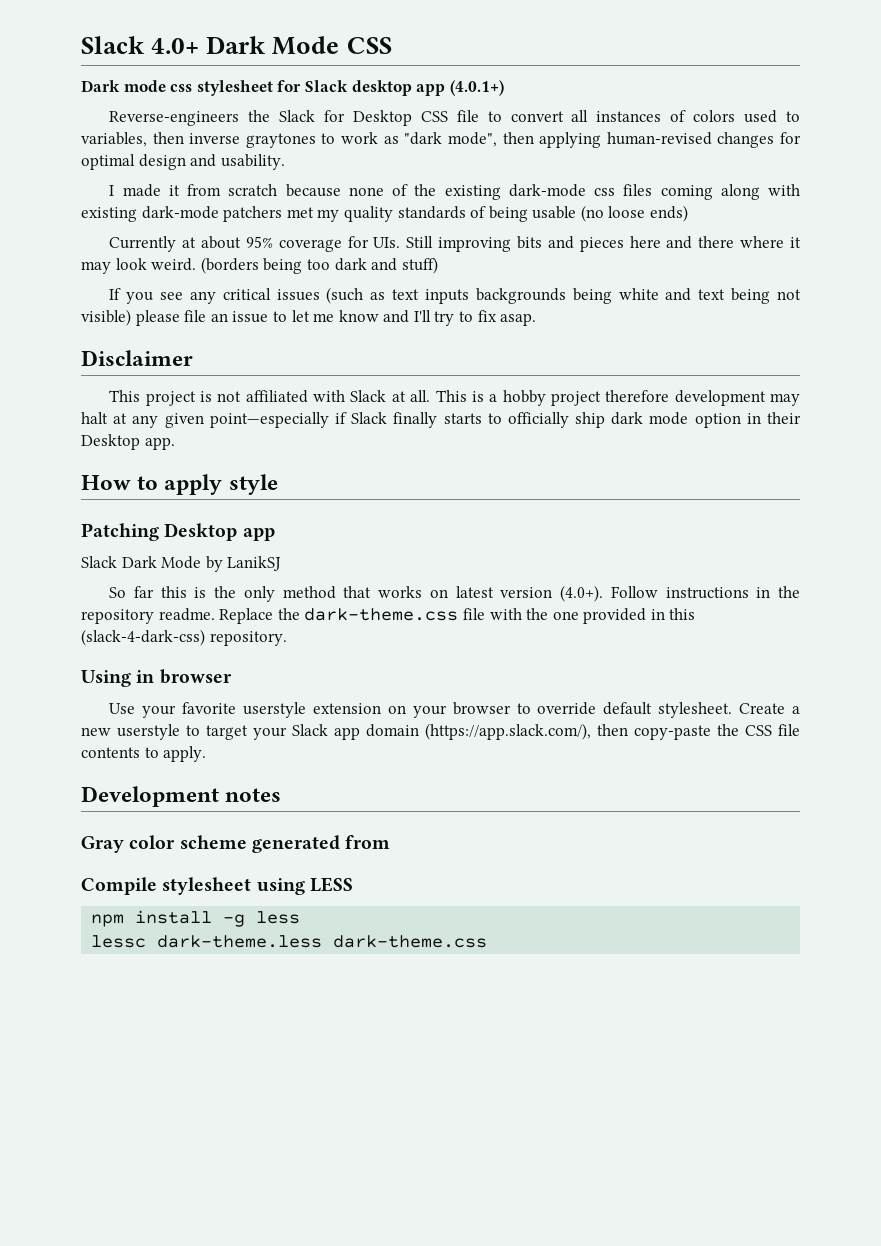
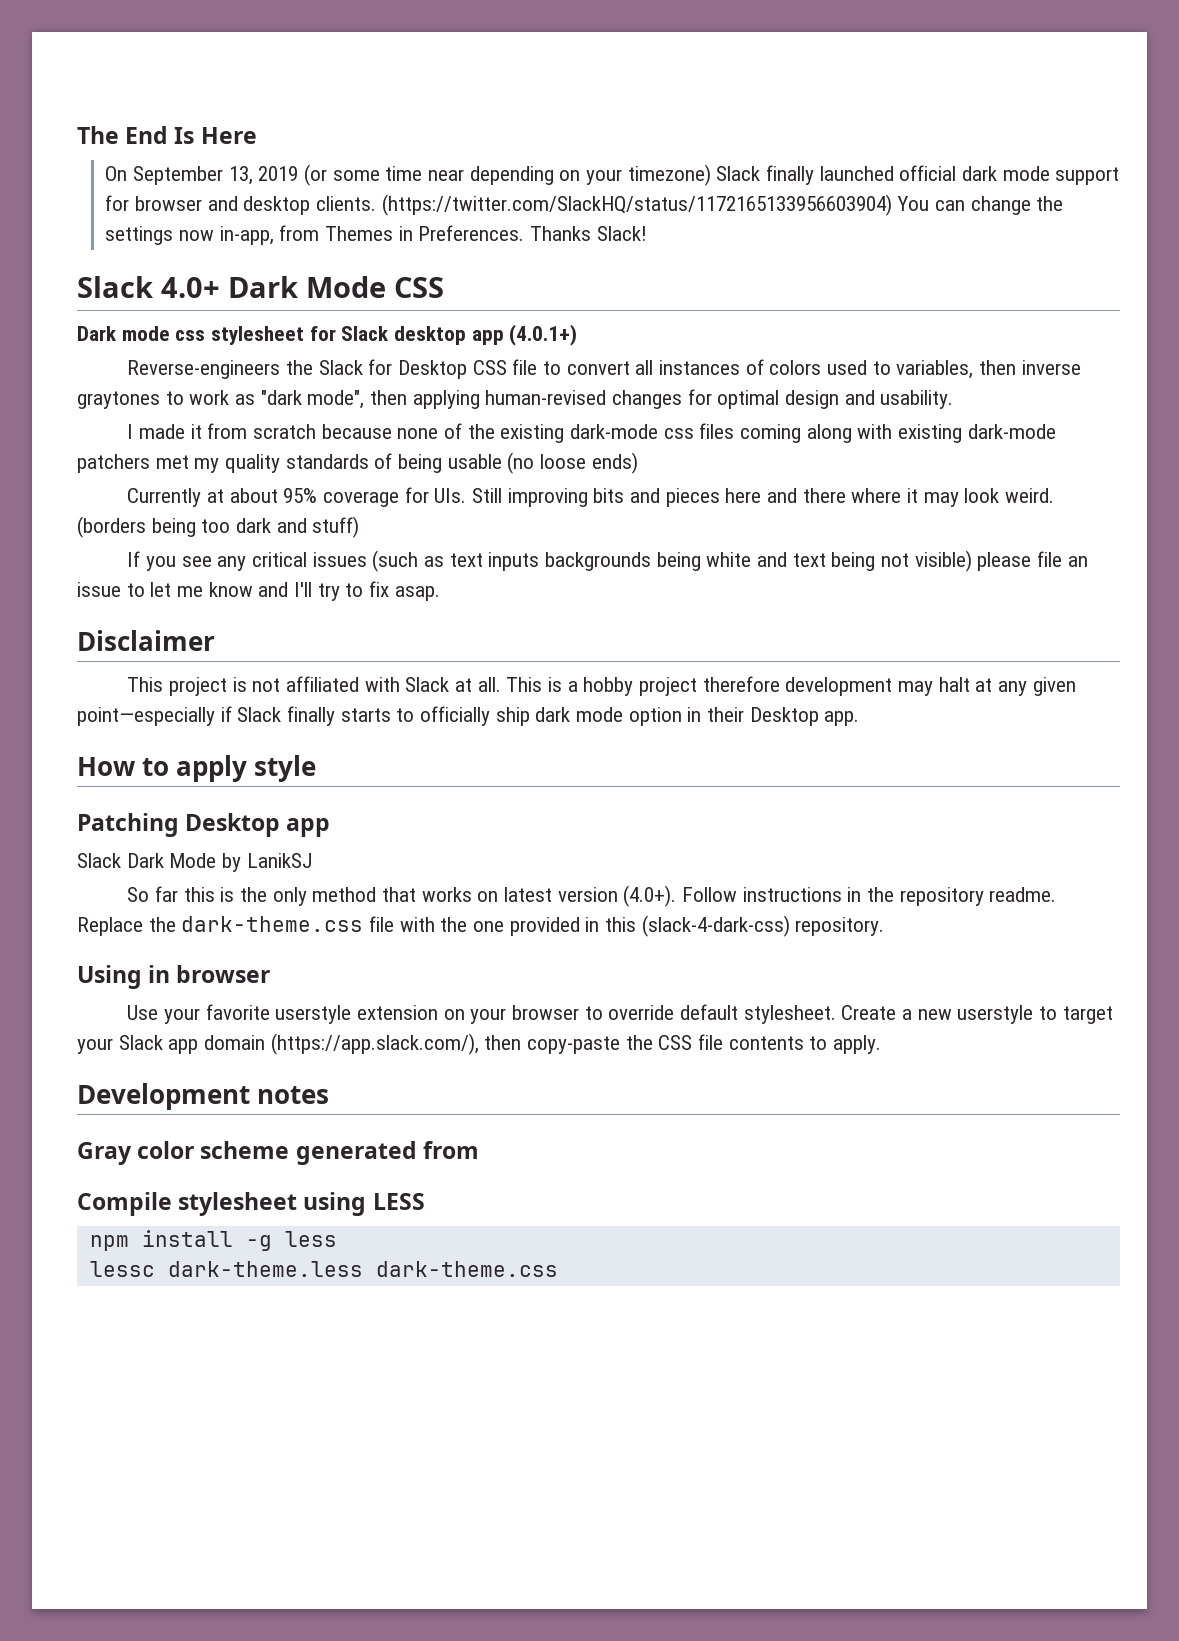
(81, 45) none -> [77,126,257,144] [105,164,1120,186] [105,194,1064,216] [105,225,647,245] The End Is Here // On September 13, 2019 (or some time near depending on your timezone) Slack finally launched official dark mode support for browser and desktop clients. (https://twitter.com/SlackHQ/status/1172165133956603904) You can change the settings now in-app, from Themes in Preferences. Thanks Slack! //

